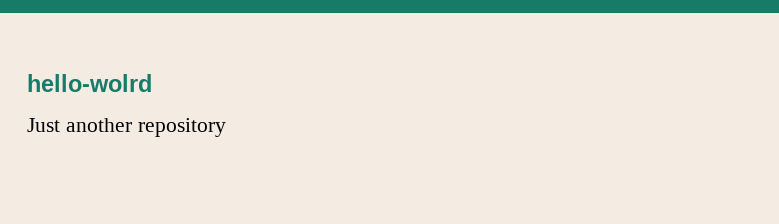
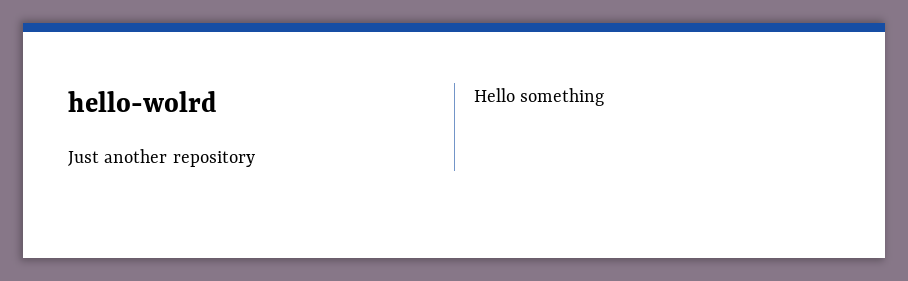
(226, 127) none -> [474,88,605,106] // Hello something

